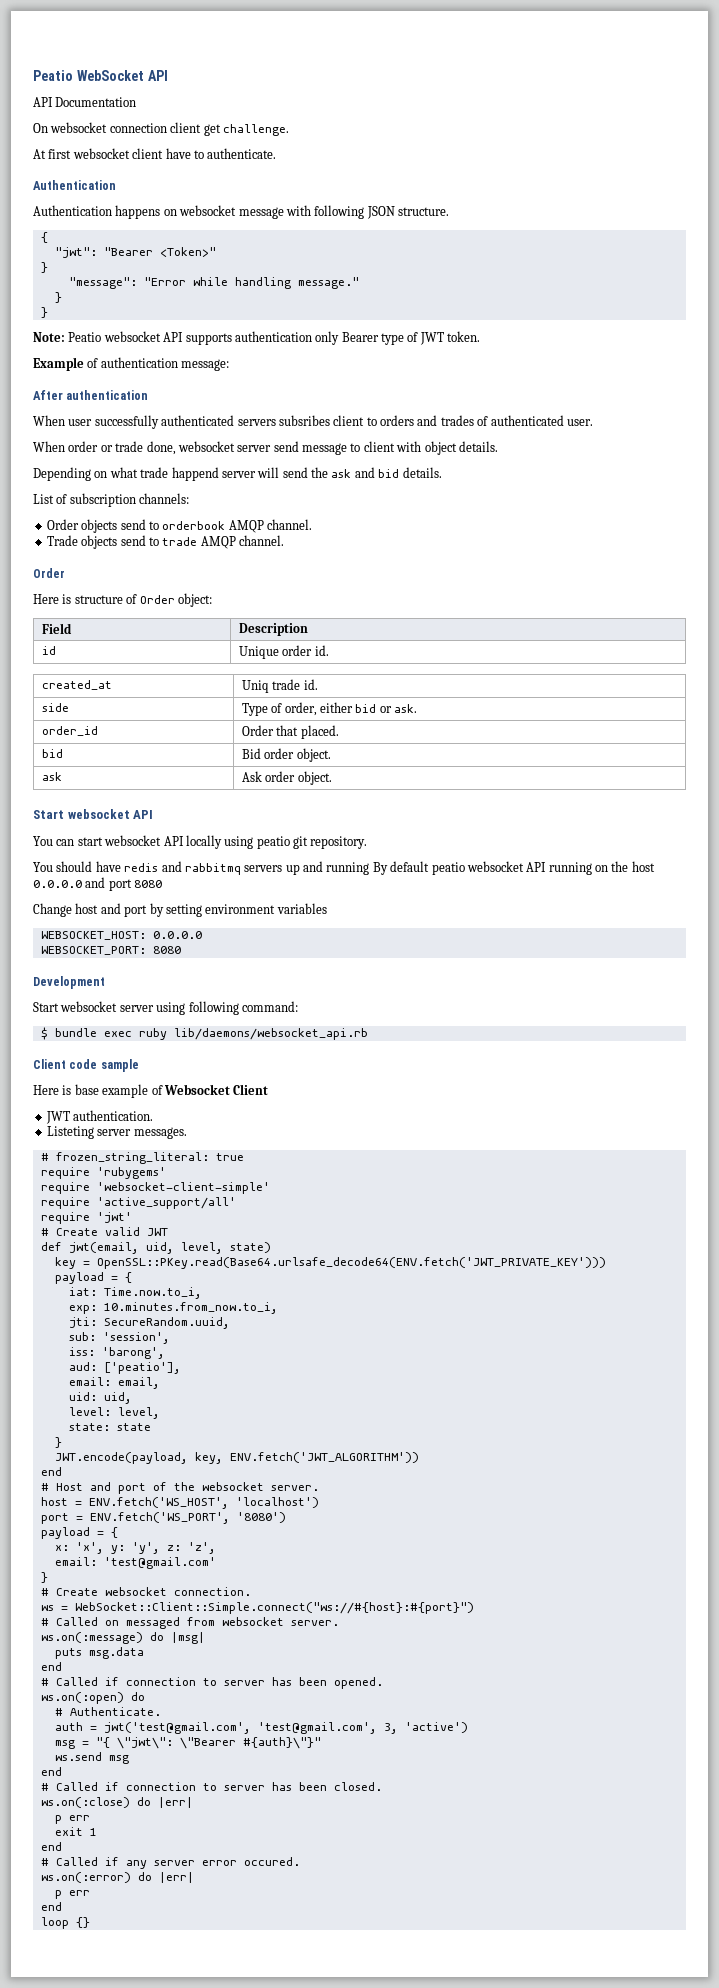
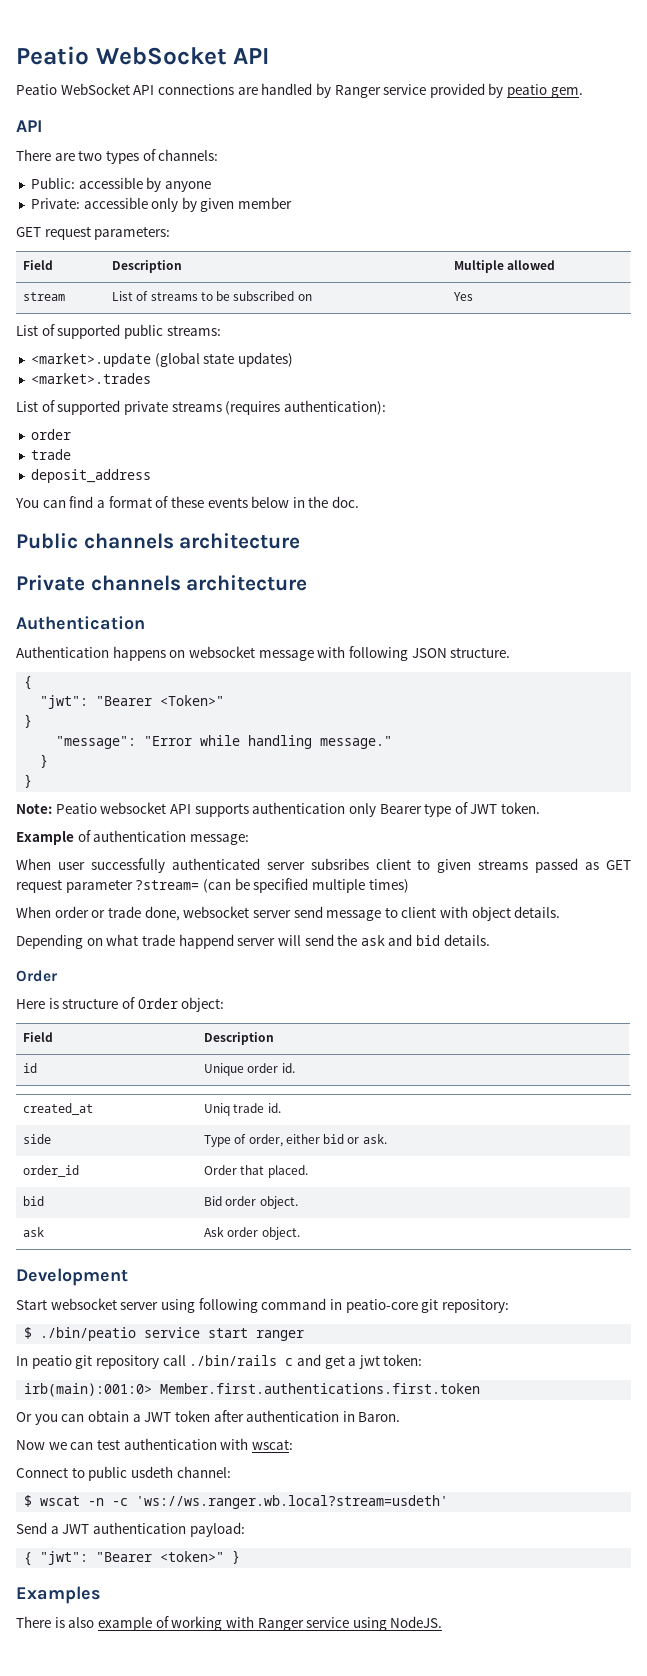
[33,97,137,107] [33,122,289,136] [33,148,277,159] API Documentation // On websocket connection client get challenge. // At first websocket client have to authenticate. -> [16,83,583,98] [16,120,42,132] [16,149,219,164] [30,177,211,192] [30,197,293,212] [16,226,171,240] [23,260,54,270] [112,260,183,273] [454,260,556,273] [23,292,66,301] [112,291,312,301] [453,292,474,301] [16,324,221,339] [30,352,293,367] [30,373,151,384] [16,400,386,415] [30,429,71,440] [30,449,71,460] [30,469,151,483] [15,496,360,508] [16,533,301,549] [16,575,308,591] Peatio WebSocket API connections are handled by Ranger service provided by peatio gem. // API // There are two types of channels: // Public: accessible by anyone // Private: accessible only by given member // GET request parameters: // Field | Description | Multiple allowed // stream | List of streams to be subscribed on | Yes // List of supported public streams: // <market>.update (global state updates) // <market>.trades // List of supported private streams (requires authentication): // order // trade // deposit_address // You can find a format of these events below in the doc. // Public channels architecture // Private channels architecture
[33,390,149,400] // After authentication -> (249, 839) none
[237,419,276,426] servers -> [266,862,305,870] server
[380,415,593,426] orders and trades of authenticated user. -> [437,858,631,873] [16,878,409,893] given streams passed as GET request parameter ?stream= (can be specified multiple times)
[33,493,190,507] [46,519,312,533] [46,535,284,549] // List of subscription channels: // Order objects send to orderbook AMQP channel. // Trade objects send to trade AMQP channel. -> (490, 940) none
[33,809,154,819] [33,835,368,849] [33,861,655,875] [33,877,163,891] [33,903,327,917] [40,931,202,940] [40,946,181,955] // Start websocket API // You can start websocket API locally using peatio git repository. // You should have redis and rabbitmq servers up and running By default peatio websocket API running on the host 0.0.0.0 and port 8080 // Change host and port by setting environment variables // WEBSOCKET_HOST: 0.0.0.0 // WEBSOCKET_PORT: 8080 -> (300, 1233) none
[241,1001,298,1012] [40,1027,368,1040] [33,1059,139,1072] [33,1084,269,1098] [45,1110,154,1124] [46,1126,187,1139] [40,1152,244,1164] [40,1167,166,1179] [40,1182,270,1194] [40,1197,236,1209] [40,1212,132,1224] [40,1227,168,1236] [40,1242,271,1254] [54,1257,606,1269] [54,1272,132,1284] [68,1287,202,1299] [68,1302,278,1314] [68,1317,230,1329] [68,1332,170,1344] [68,1347,165,1359] [68,1362,181,1374] [68,1377,160,1389] [68,1392,132,1404] [68,1407,160,1419] [68,1423,151,1431] [54,1437,62,1448] [54,1452,419,1464] [40,1467,62,1476] [40,1482,319,1494] [40,1497,319,1509] [40,1512,286,1524] [40,1527,118,1539] [54,1542,216,1554] [54,1557,216,1569] [40,1572,48,1583] [40,1587,251,1596] [40,1602,474,1614] [40,1617,339,1629] [40,1632,205,1644] [54,1647,144,1659] [40,1662,62,1671] [40,1677,383,1689] [40,1692,145,1704] [54,1707,161,1716] [54,1722,468,1734] [54,1737,321,1749] [54,1752,129,1764] [40,1767,62,1776] [40,1782,382,1791] [40,1797,193,1808] [54,1815,90,1824] [54,1827,97,1836] [40,1842,62,1851] [40,1857,300,1869] [40,1872,194,1883] [54,1890,90,1899] [40,1902,62,1911] [40,1917,90,1929] command: // $ bundle exec ruby lib/daemons/websocket_api.rb // Client code sample // Here is base example of Websocket Client // JWT authentication. // Listeting server messages. // # frozen_string_literal: true // require 'rubygems' // require 'websocket-client-simple' // require 'active_support/all' // require 'jwt' // # Create valid JWT // def jwt(email, uid, level, state) // key = OpenSSL::PKey.read(Base64.urlsafe_decode64(ENV.fetch('JWT_PRIVATE_KEY'))) // payload = { // iat: Time.now.to_i, // exp: 10.minutes.from_now.to_i, // jti: SecureRandom.uuid, // sub: 'session', // iss: 'barong', // aud: ['peatio'], // email: email, // uid: uid, // level: level, // state: state // } // JWT.encode(payload, key, ENV.fetch('JWT_ALGORITHM')) // end // # Host and port of the websocket server. // host = ENV.fetch('WS_HOST', 'localhost') // port = ENV.fetch('WS_PORT', '8080') // payload = { // x: 'x', y: 'y', z: 'z', // email: 'test@gmail.com' // } // # Create websocket connection. // ws = WebSocket::Client::Simple.connect("ws://#{host}:#{port}") // # Called on messaged from websocket server. // ws.on(:message) do |msg| // puts msg.data // end // # Called if connection to server has been opened. // ws.on(:open) do // # Authenticate. // auth = jwt('test@gmail.com', 'test@gmail.com', 3, 'active') // msg = "{ \"jwt\": \"Bearer #{auth}\"}" // ws.send msg // end // # Called if connection to server has been closed. // ws.on(:close) do |err| // p err // exit 1 // end // # Called if any server error occured. // ws.on(:error) do |err| // p err // end // loop {} -> [261,1298,509,1313] [24,1327,305,1341] [16,1354,423,1369] [24,1383,481,1397] [16,1410,401,1425] [16,1438,293,1450] [16,1466,231,1481] [24,1495,449,1509] [16,1522,245,1537] [24,1550,241,1566] [16,1586,101,1604] [16,1616,443,1631] command in peatio-core git repository: // $ ./bin/peatio service start ranger // In peatio git repository call ./bin/rails c and get a jwt token: // irb(main):001:0> Member.first.authentications.first.token // Or you can obtain a JWT token after authentication in Baron. // Now we can test authentication with wscat: // Connect to public usdeth channel: // $ wscat -n -c 'ws://ws.ranger.wb.local?stream=usdeth' // Send a JWT authentication payload: // { "jwt": "Bearer <token>" } // Examples // There is also example of working with Ranger service using NodeJS.

